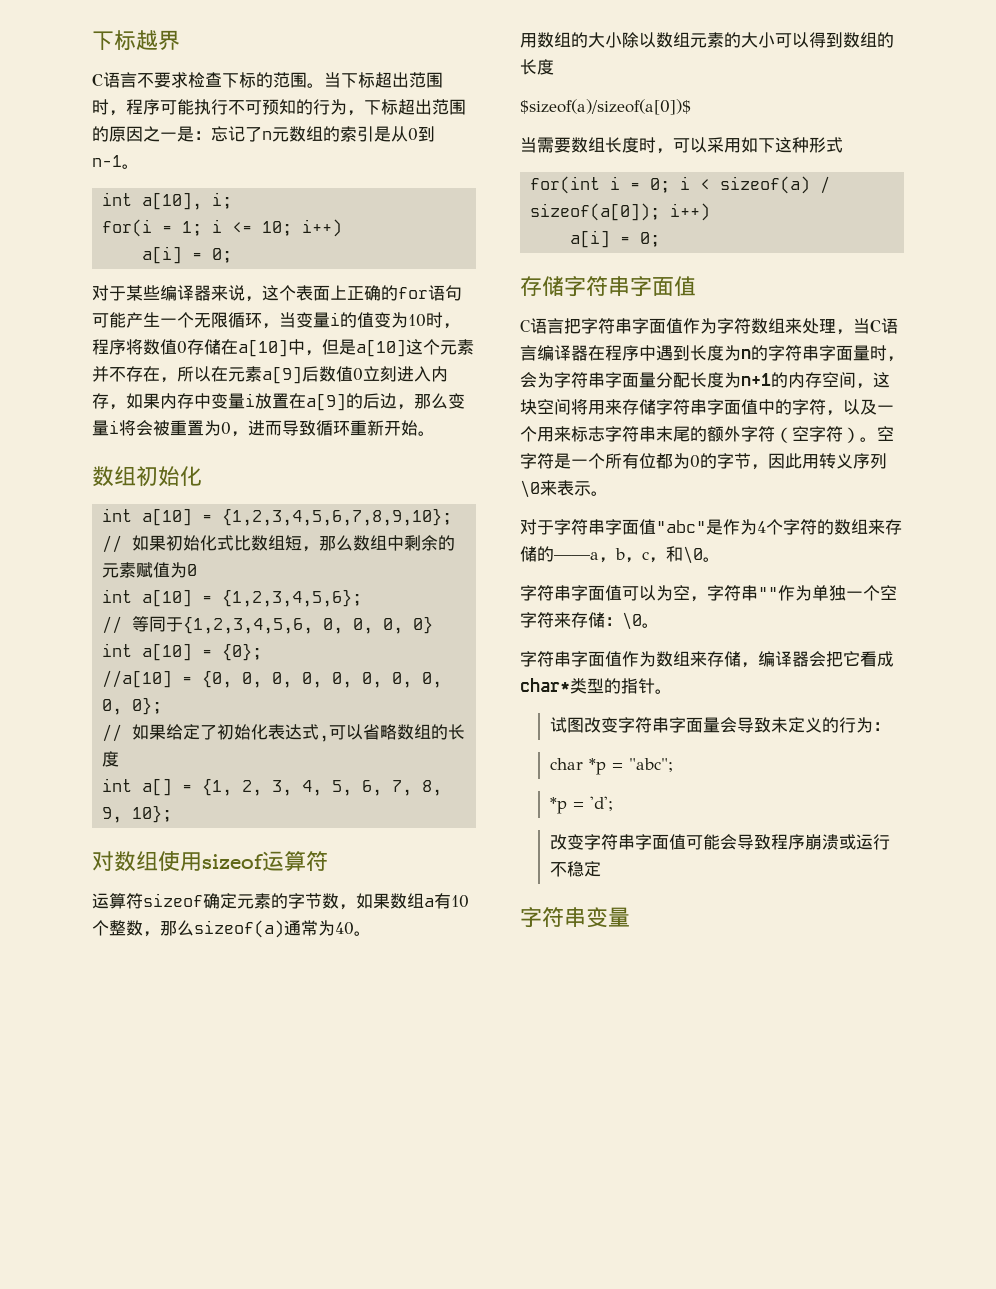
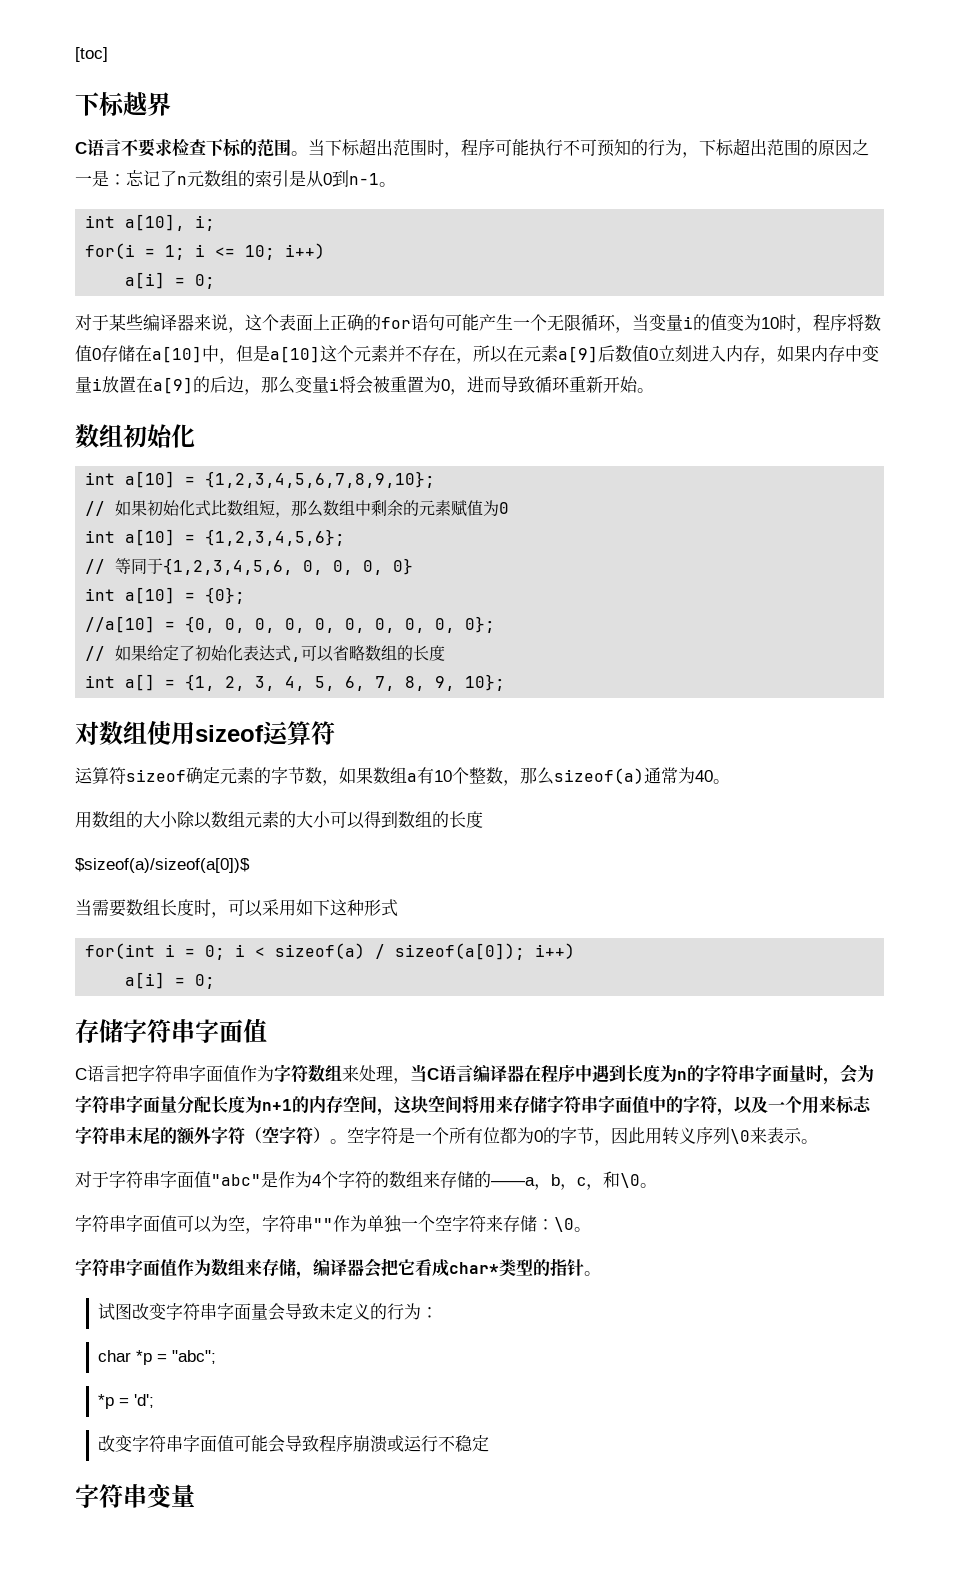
(92, 40) none -> [75,47,108,62] [toc] //

